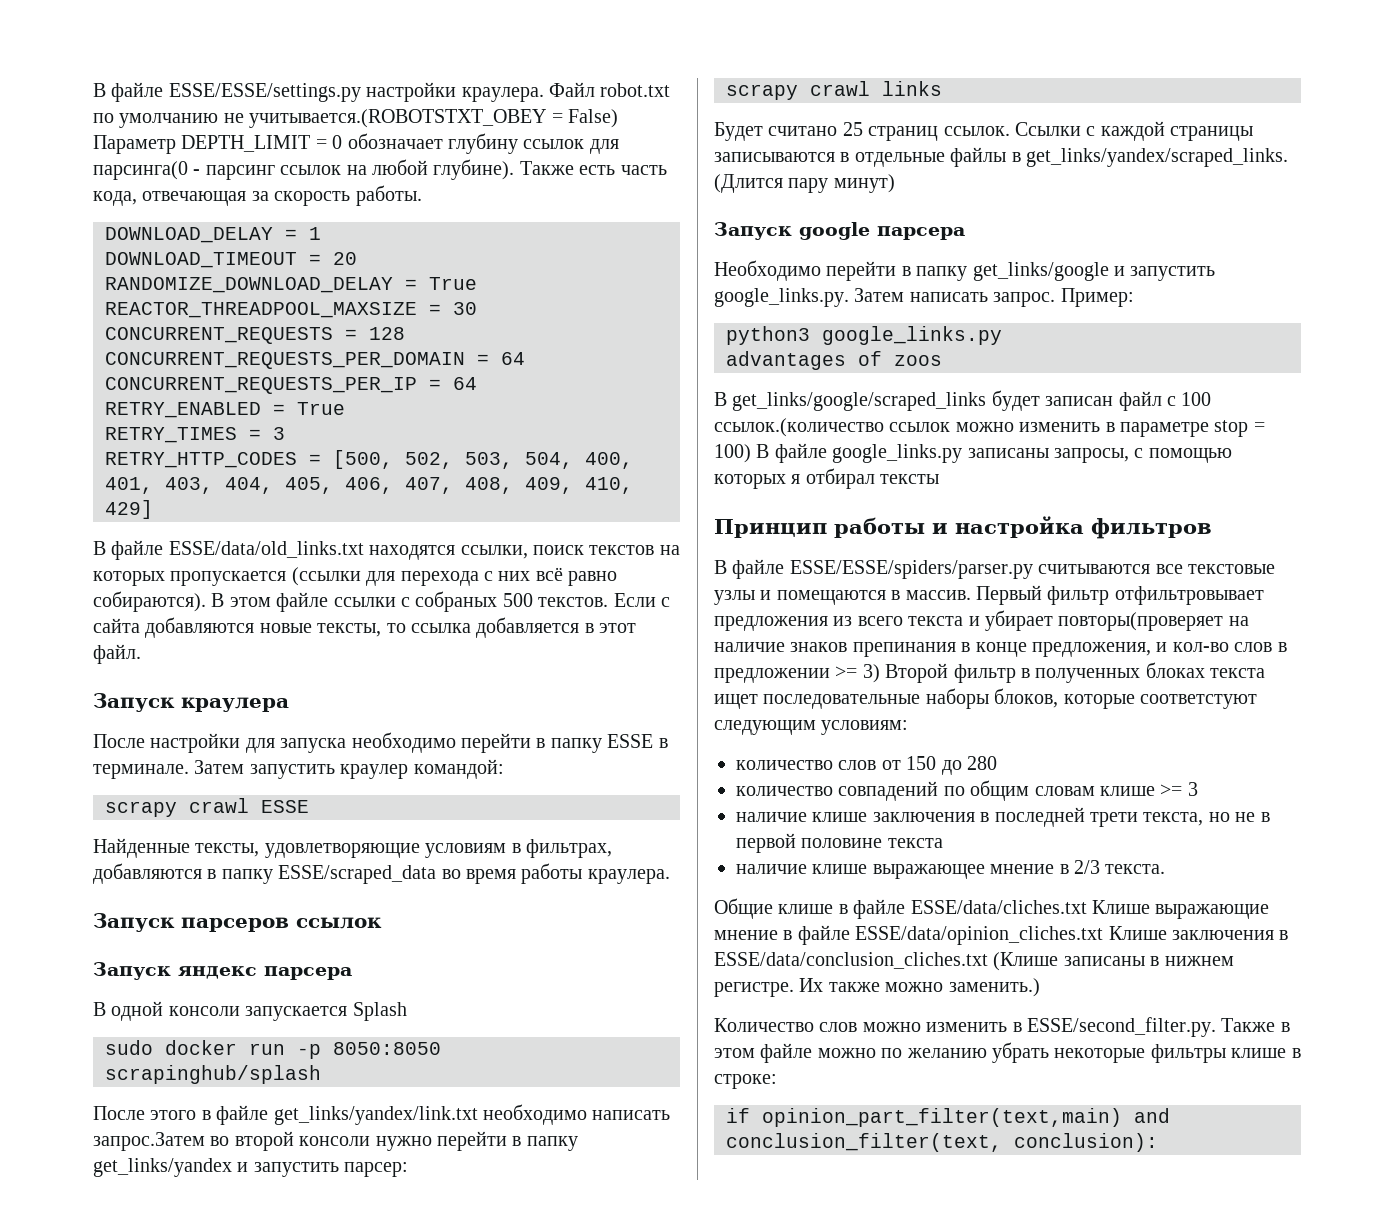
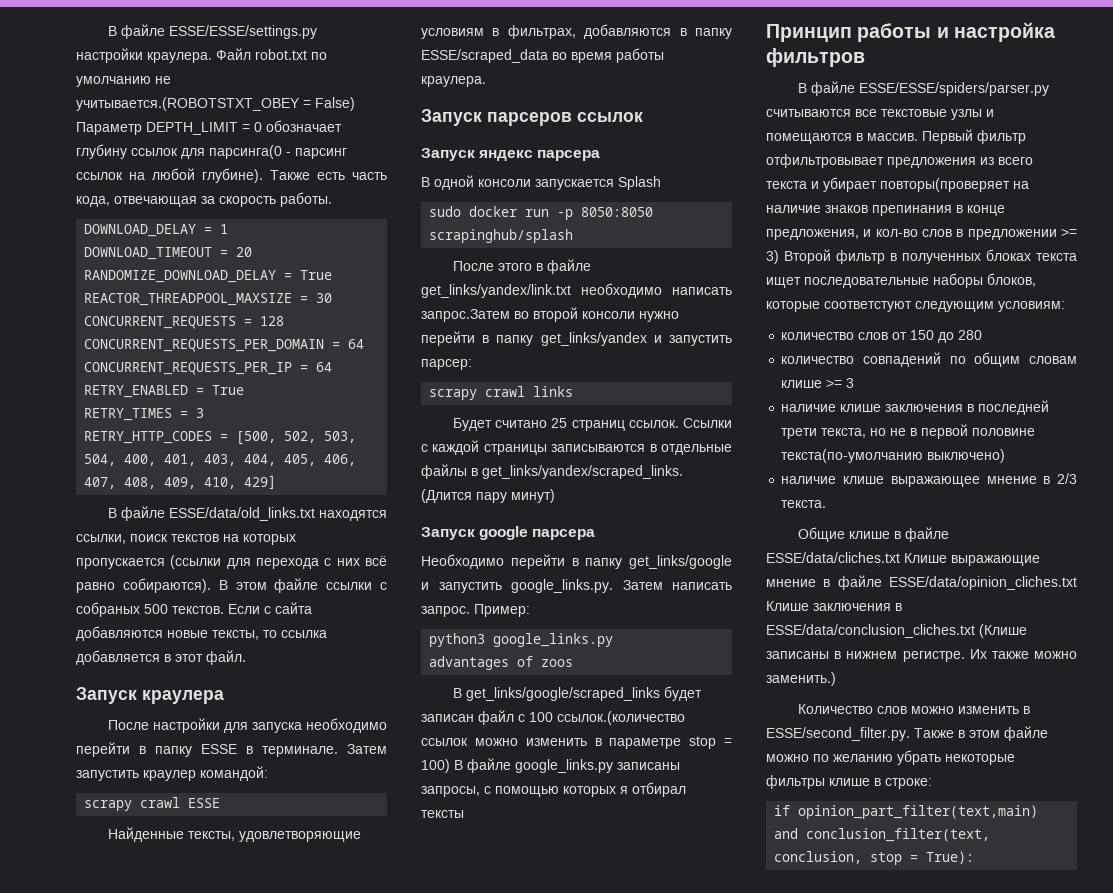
[887,838,943,848] текста -> [781,449,1006,463] текста(по-умолчанию выключено)
[1014,1133,1158,1152] conclusion): -> [774,851,975,865] conclusion, stop = True):

